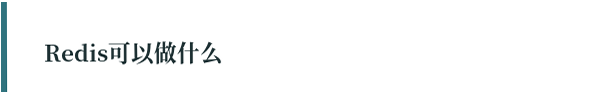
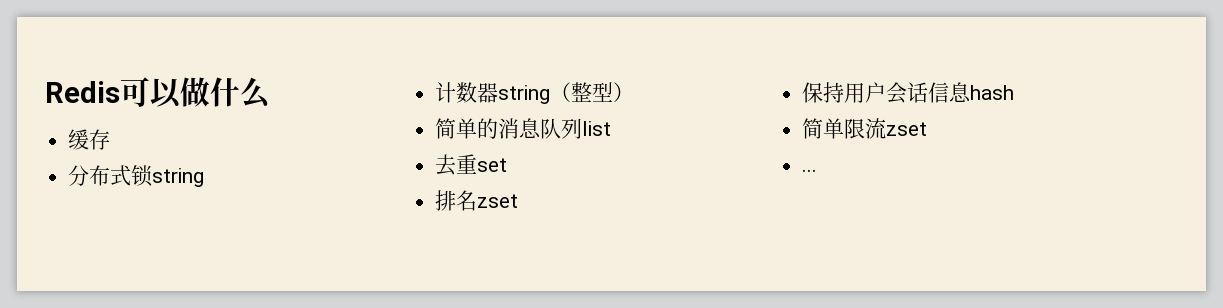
(225, 54) none -> [68,129,111,150] [68,165,205,187] [435,82,635,104] [435,118,612,139] [435,154,508,176] [435,190,519,211] [802,82,1015,104] [802,118,928,139] [802,169,818,172] // 缓存 // 分布式锁string // 计数器string（整型） // 简单的消息队列list // 去重set // 排名zset // 保持用户会话信息hash // 简单限流zset // ...

